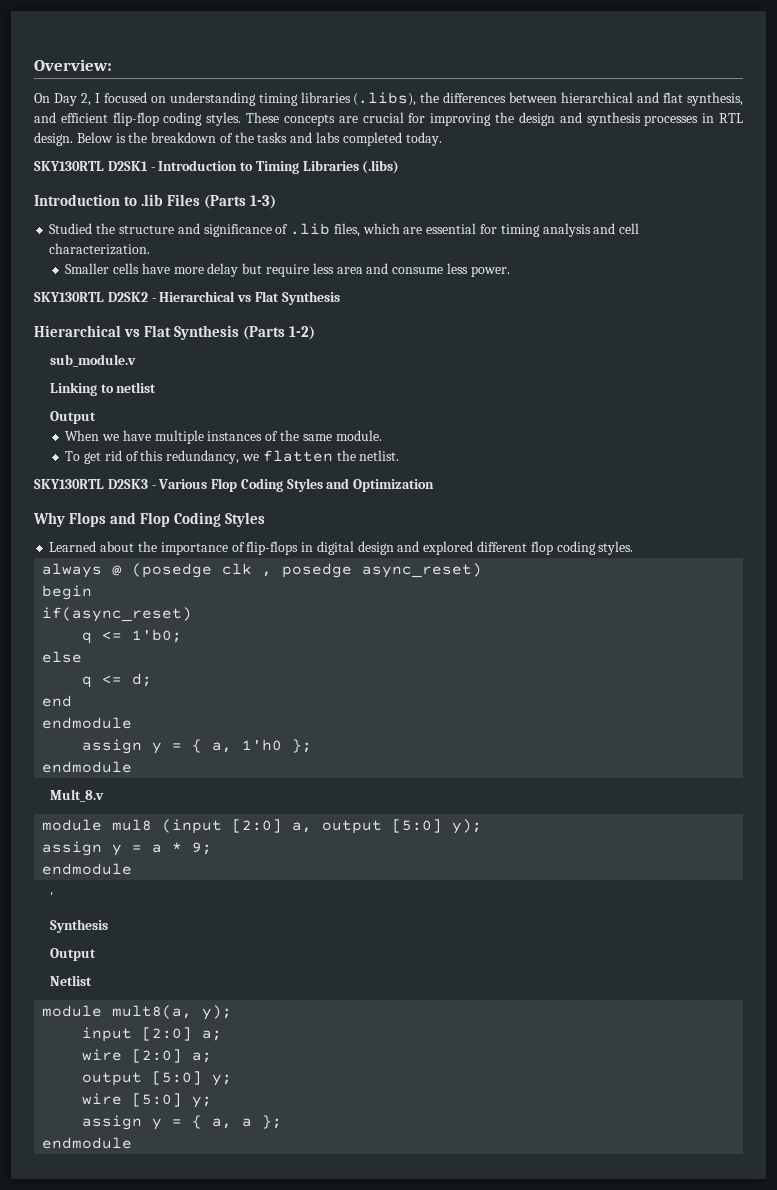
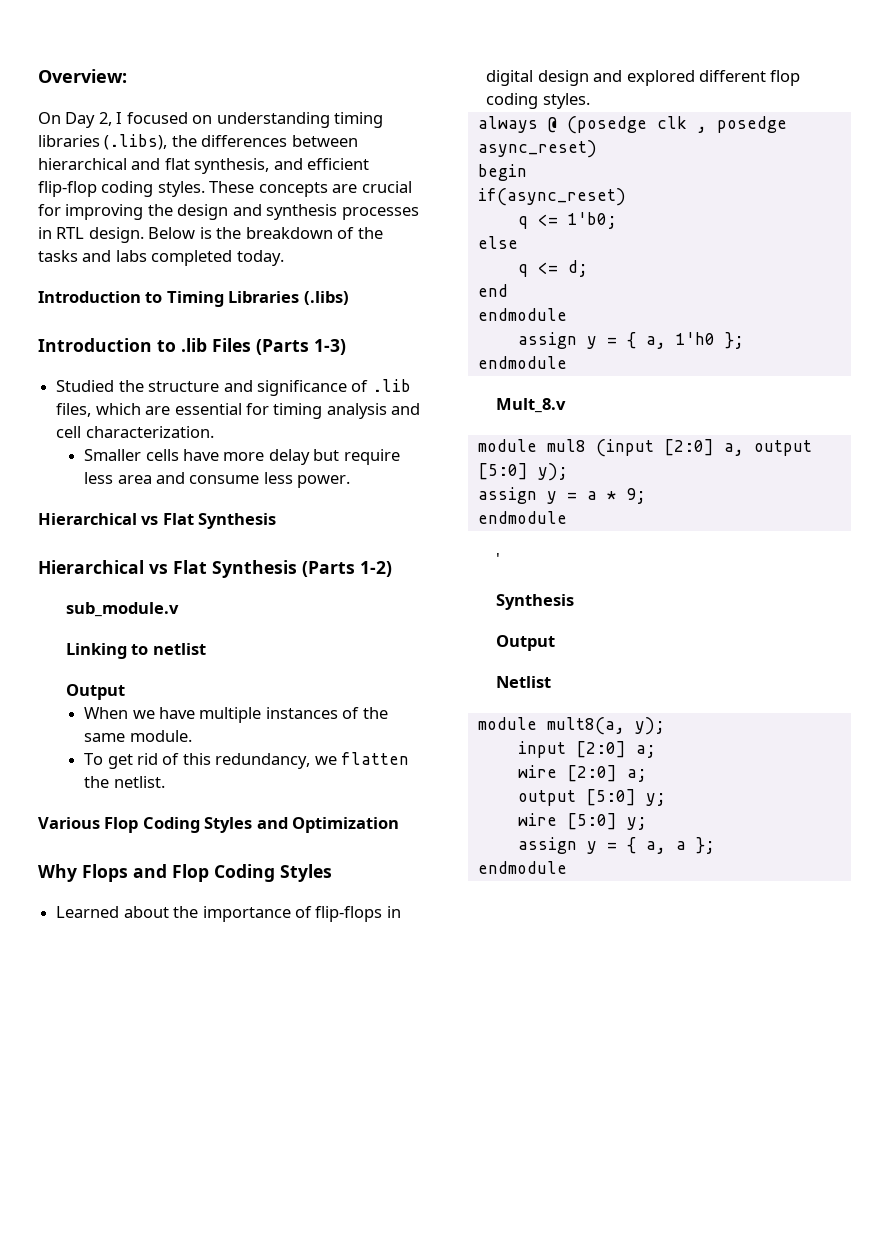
[34,161,155,171] SKY130RTL D2SK1 - -> (284, 258) none
[34,292,156,302] SKY130RTL D2SK2 - -> (351, 481) none
[34,479,156,489] SKY130RTL D2SK3 - -> (165, 782) none

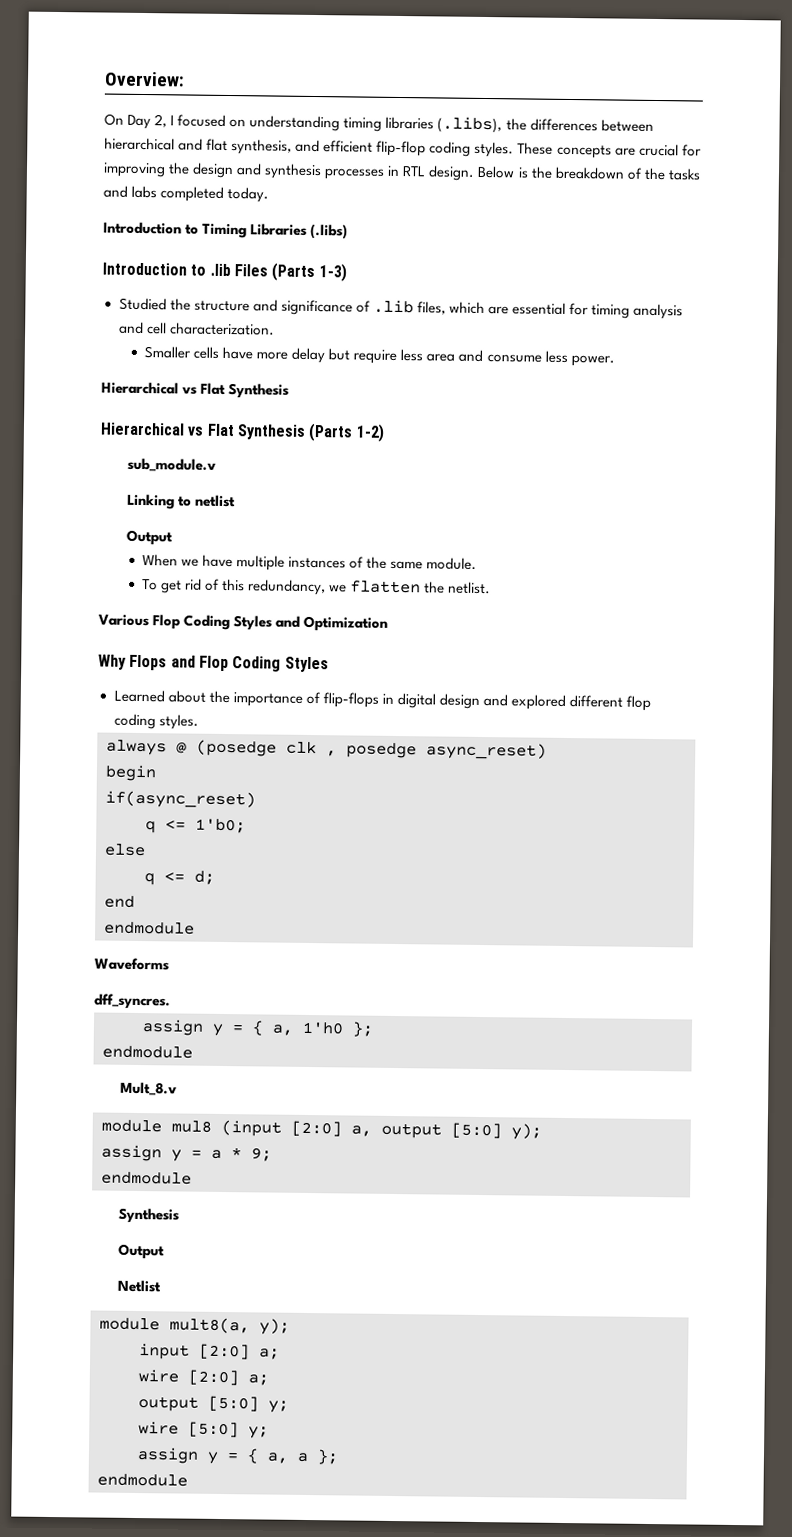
(567, 314) none -> [94,957,169,971] [94,993,171,1010] // Waveforms // dff_syncres.
[495,553,500,565] // ' -> (192, 1178) none

